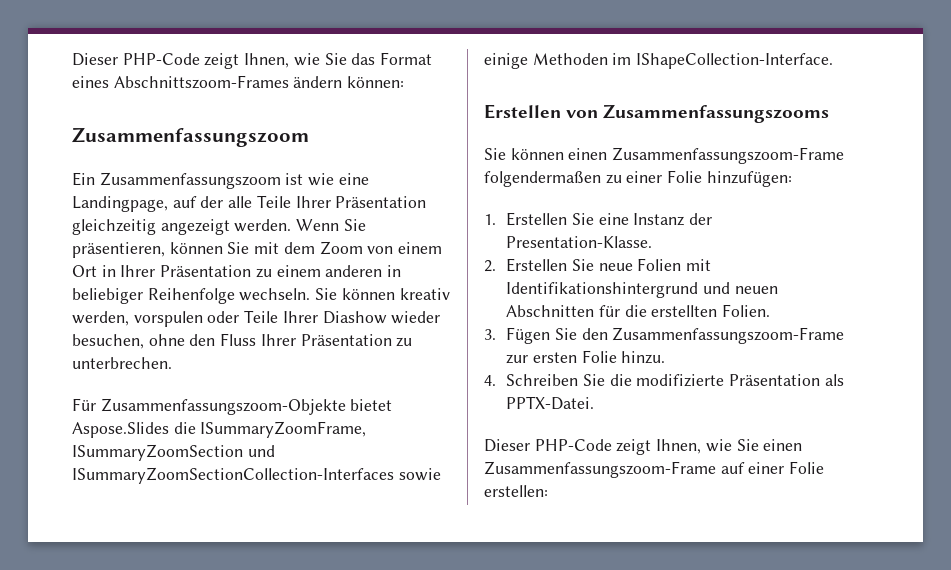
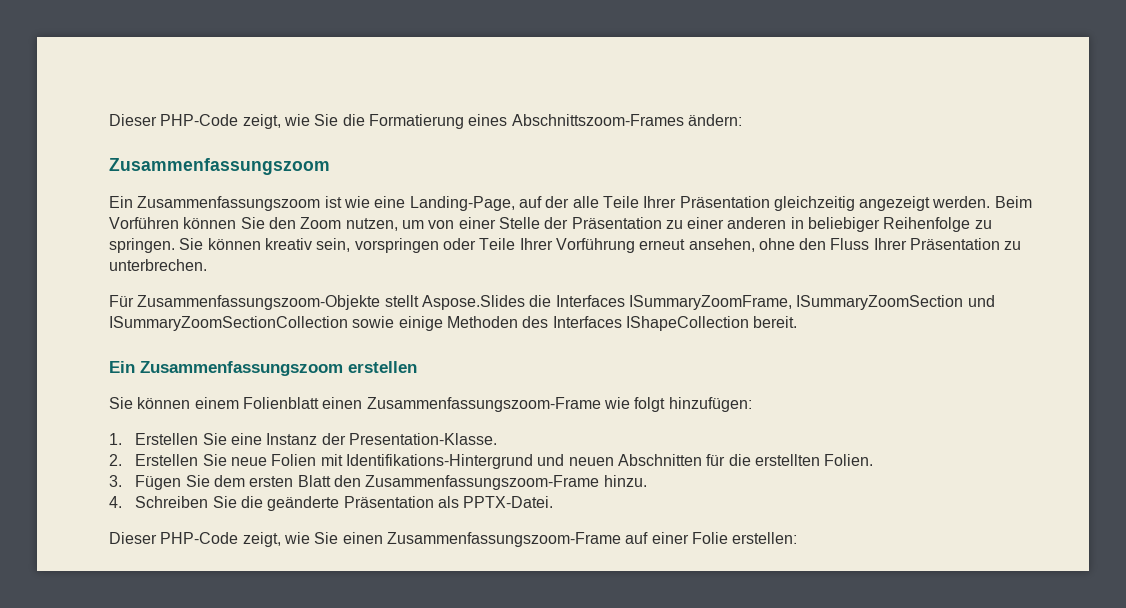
[72,52,433,69] [72,75,405,89] Dieser PHP-Code zeigt Ihnen, wie Sie das Format eines Abschnittszoom-Frames ändern können: -> [109,114,742,129] Dieser PHP‑Code zeigt, wie Sie die Formatierung eines Abschnittszoom‑Frames ändern:
[72,196,168,212] Landingpage, -> [409,196,515,211] Landing‑Page,
[296,219,366,231] [72,241,443,258] [72,265,321,278] Wenn Sie präsentieren, können Sie mit dem Zoom von einem Ort in Ihrer Präsentation zu einem -> [994,196,1032,208] [109,217,725,231] Beim Vorführen können Sie den Zoom nutzen, um von einer Stelle der Präsentation zu einer
[239,288,311,301] wechseln. -> [974,220,992,229] [109,238,175,253] zu springen.
[72,311,203,327] werden, vorspulen -> [316,238,439,253] sein, vorspringen
[322,311,441,324] [72,334,144,349] Diashow wieder besuchen, -> [555,238,755,253] Vorführung erneut ansehen,
[350,399,393,411] bietet -> [384,295,419,307] stellt
(196, 428) none -> [555,295,625,307] Interfaces
[72,467,394,484] ISummaryZoomSectionCollection-Interfaces -> [109,316,348,331] ISummaryZoomSectionCollection
[612,53,834,69] [484,104,830,123] [484,147,845,164] [484,170,703,187] im IShapeCollection-Interface. // Erstellen von Zusammenfassungszooms // Sie können einen Zusammenfassungszoom-Frame folgendermaßen zu einer Folie -> [522,316,798,331] [109,361,417,376] [109,397,666,412] des Interfaces IShapeCollection bereit. // Ein Zusammenfassungszoom erstellen // Sie können einem Folienblatt einen Zusammenfassungszoom‑Frame wie folgt
[506,282,699,298] Identifikationshintergrund -> [345,454,533,469] Identifikations‑Hintergrund
[581,327,845,344] [506,350,617,364] den Zusammenfassungszoom-Frame zur ersten Folie -> [213,475,600,490] dem ersten Blatt den Zusammenfassungszoom‑Frame
[636,374,725,387] modifizierte -> [267,496,340,511] geänderte
[616,439,702,455] zeigt Ihnen, -> [242,532,281,547] zeigt,

